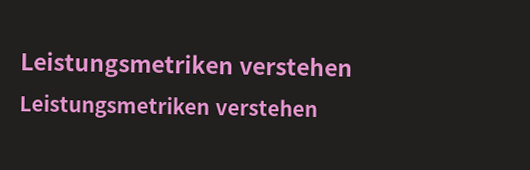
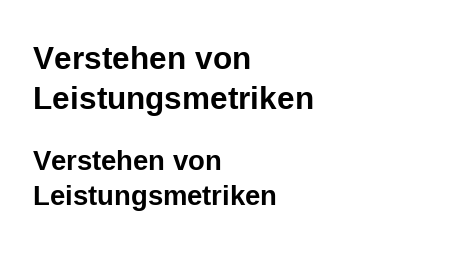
[20,51,354,81] [19,93,318,120] Leistungsmetriken verstehen // Leistungsmetriken verstehen -> [33,46,251,69] [33,86,314,116] [33,150,222,170] [33,185,277,211] Verstehen von Leistungsmetriken // Verstehen von Leistungsmetriken

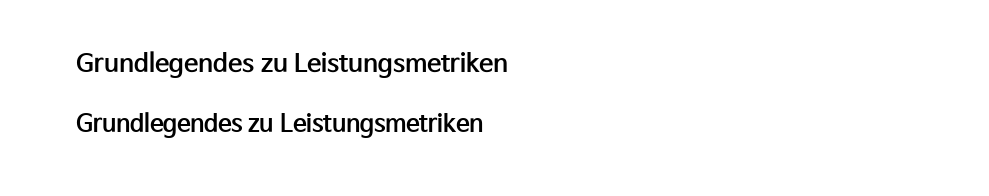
[33,46,251,69] Verstehen von -> [76,51,288,78] Grundlegendes zu
[33,150,222,170] Verstehen von -> [76,112,274,138] Grundlegendes zu

